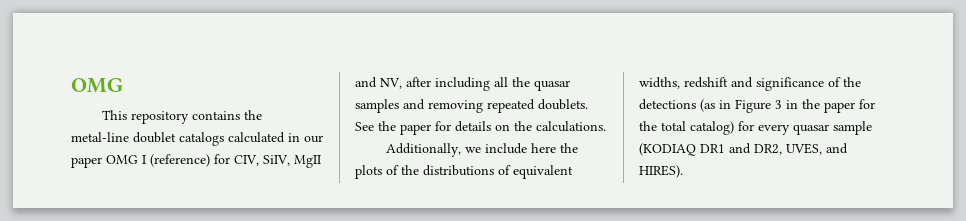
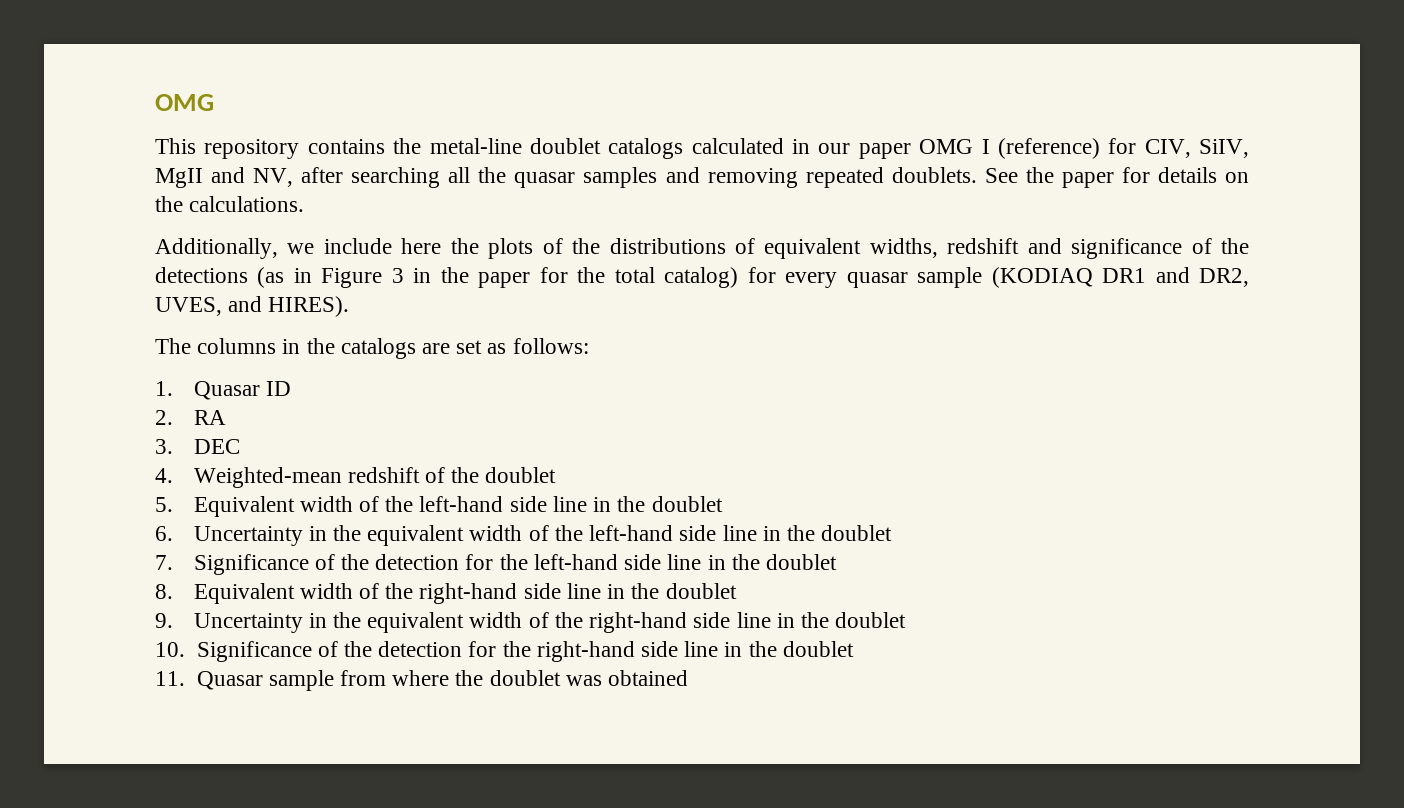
[435,77,490,91] including -> [351,167,441,188] searching
(683, 171) none -> [155,338,589,359] [155,381,291,400] [155,410,226,425] [155,439,240,454] [155,467,557,488] [155,496,723,517] [155,525,893,546] [155,554,837,575] [155,583,737,604] [155,612,907,633] [155,641,854,662] [155,670,688,691] // The columns in the catalogs are set as follows: // 1. Quasar ID // 2. RA // 3. DEC // 4. Weighted-mean redshift of the doublet // 5. Equivalent width of the left-hand side line in the doublet // 6. Uncertainty in the equivalent width of the left-hand side line in the doublet // 7. Significance of the detection for the left-hand side line in the doublet // 8. Equivalent width of the right-hand side line in the doublet // 9. Uncertainty in the equivalent width of the right-hand side line in the doublet // 10. Significance of the detection for the right-hand side line in the doublet // 11. Quasar sample from where the doublet was obtained

